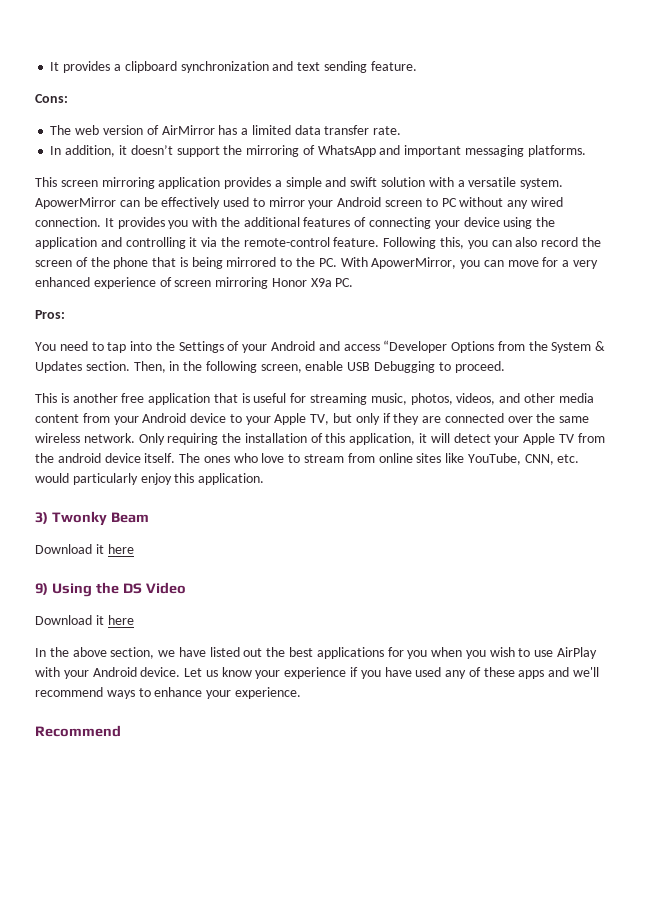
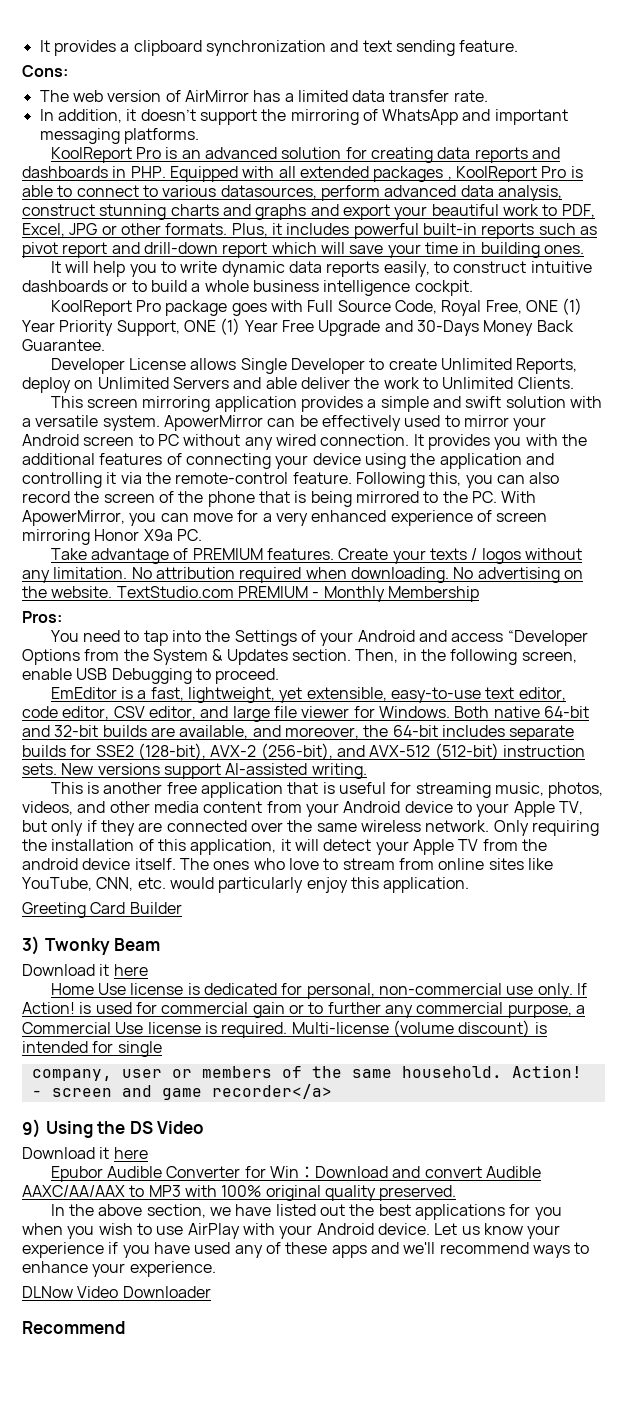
(586, 151) none -> [50,147,561,163] [22,166,583,182] [22,185,562,201] [22,204,595,220] [22,223,597,239] [22,242,584,258] [50,261,592,277] [22,280,473,296] [50,298,583,316] [22,318,574,336] [22,339,105,351] [50,358,578,374] [22,377,574,393] // KoolReport Pro is an advanced solution for creating data reports and dashboards in PHP. Equipped with all extended packages , KoolReport Pro is able to connect to various datasources, perform advanced data analysis, construct stunning charts and graphs and export your beautiful work to PDF, Excel, JPG or other formats. Plus, it includes powerful built-in reports such as pivot report and drill-down report which will save your time in building ones. // It will help you to write dynamic data reports easily, to construct intuitive dashboards or to build a whole business intelligence cockpit. // KoolReport Pro package goes with Full Source Code, Royal Free, ONE (1) Year Priority Support, ONE (1) Year Free Upgrade and 30-Days Money Back Guarantee. // Developer License allows Single Developer to create Unlimited Reports, deploy on Unlimited Servers and able deliver the work to Unlimited Clients.
(354, 282) none -> [50,548,583,564] [22,567,583,583] [22,586,479,602] // Take advantage of PREMIUM features. Create your texts / logos without any limitation. No attribution required when downloading. No advertising on the website. TextStudio.com PREMIUM - Monthly Membership
(505, 367) none -> [50,687,566,703] [22,706,589,722] [22,725,575,741] [22,743,585,760] [22,763,367,779] // EmEditor is a fast, lightweight, yet extensible, easy-to-use text editor, code editor, CSV editor, and large file viewer for Windows. Both native 64-bit and 32-bit builds are available, and moreover, the 64-bit includes separate builds for SSE2 (128-bit), AVX-2 (256-bit), and AVX-512 (512-bit) instruction sets. New versions support AI-assisted writing.
(265, 479) none -> [22,902,182,918] // Greeting Card Builder
(134, 549) none -> [50,983,588,999] [22,1002,585,1018] [22,1020,547,1038] [22,1041,162,1057] [31,1065,582,1081] [31,1084,332,1100] // Home Use license is dedicated for personal, non-commercial use only. If Action! is used for commercial gain or to further any commercial purpose, a Commercial Use license is required. Multi-license (volume discount) is intended for single // company, user or members of the same household. Action! - screen and game recorder</a>
(134, 620) none -> [50,1166,542,1182] [22,1185,457,1201] // Epubor Audible Converter for Win：Download and convert Audible AAXC/AA/AAX to MP3 with 100% original quality preserved.
(301, 693) none -> [22,1286,211,1298] // DLNow Video Downloader

